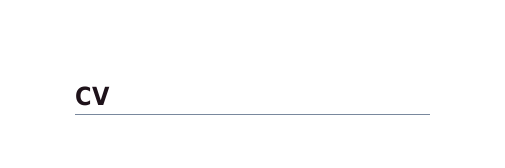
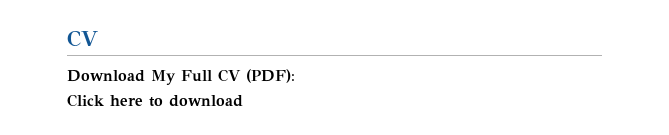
[75,86,110,106] CV -> [67,30,98,47] [67,69,295,85] [67,94,243,107] CV // Download My Full CV (PDF): // Click here to download

